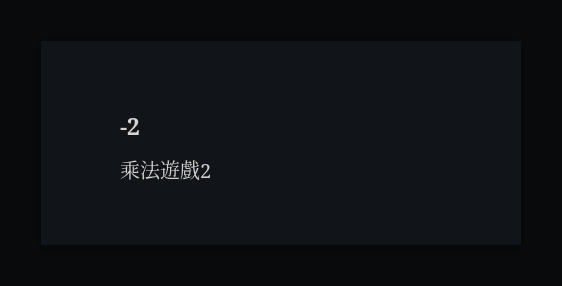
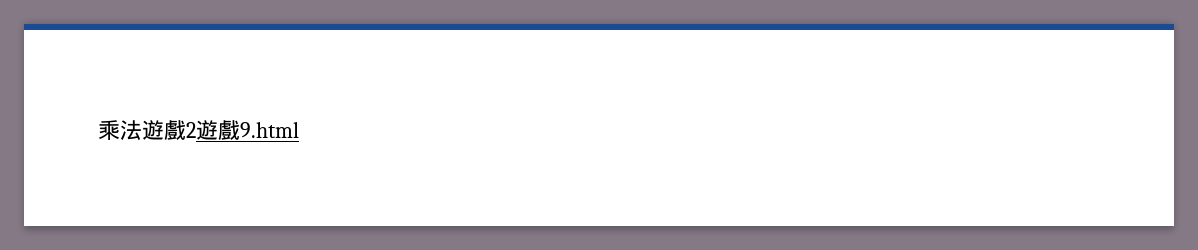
[120,118,140,135] -2 // -> (98, 130) none
(211, 171) none -> [196,120,299,140] 遊戲9.html

